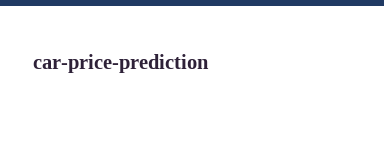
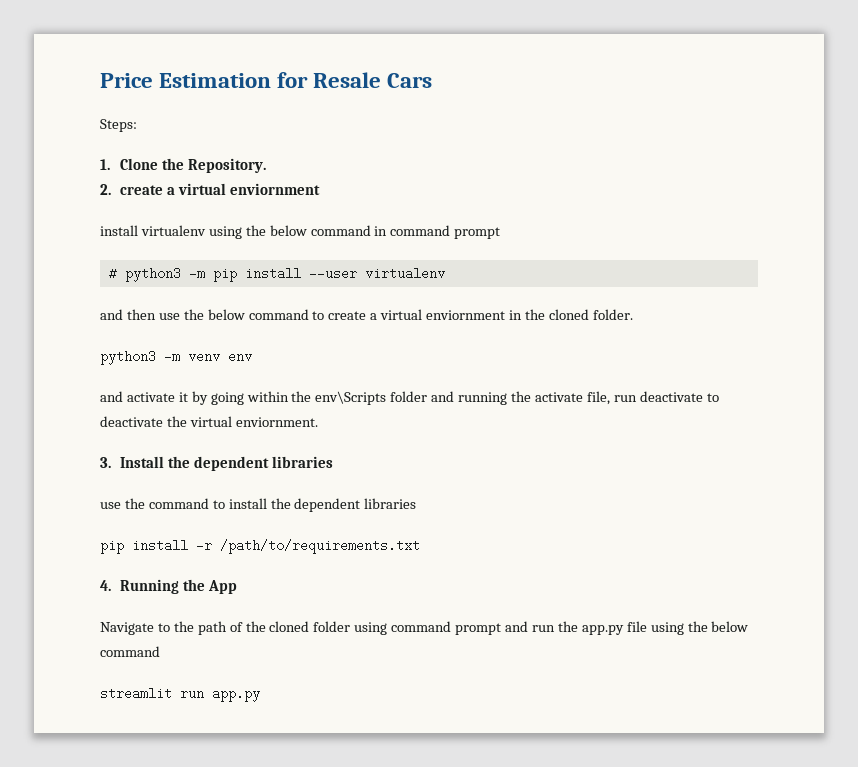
[33,54,209,73] car-price-prediction -> [100,72,433,88] [100,119,137,132] [100,158,267,173] [100,183,321,195] [100,225,501,239] [108,267,445,282] [100,309,633,320] [100,350,252,365] [100,391,719,405] [100,416,318,427] [100,456,334,471] [100,498,417,512] [100,539,420,554] [100,579,238,594] [100,621,749,635] [100,646,160,657] [100,687,260,702] Price Estimation for Resale Cars // Steps: // 1. Clone the Repository. // 2. create a virtual enviornment // install virtualenv using the below command in command prompt // # python3 -m pip install --user virtualenv // and then use the below command to create a virtual enviornment in the cloned folder. // python3 -m venv env // and activate it by going within the env\Scripts folder and running the activate file, run deactivate to deactivate the virtual enviornment. // 3. Install the dependent libraries // use the command to install the dependent libraries // pip install -r /path/to/requirements.txt // 4. Running the App // Navigate to the path of the cloned folder using command prompt and run the app.py file using the below command // streamlit run app.py

